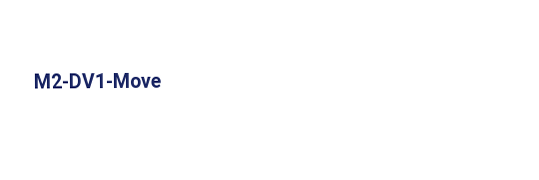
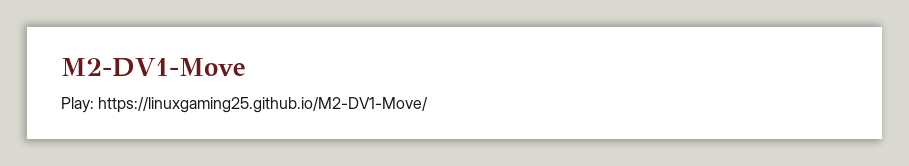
(161, 80) none -> [61,97,429,113] // Play: https://linuxgaming25.github.io/M2-DV1-Move/

